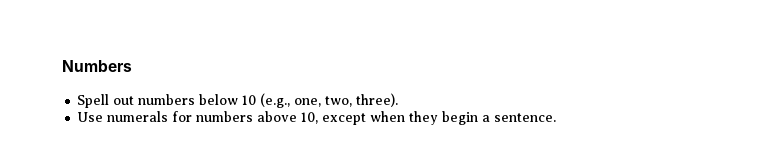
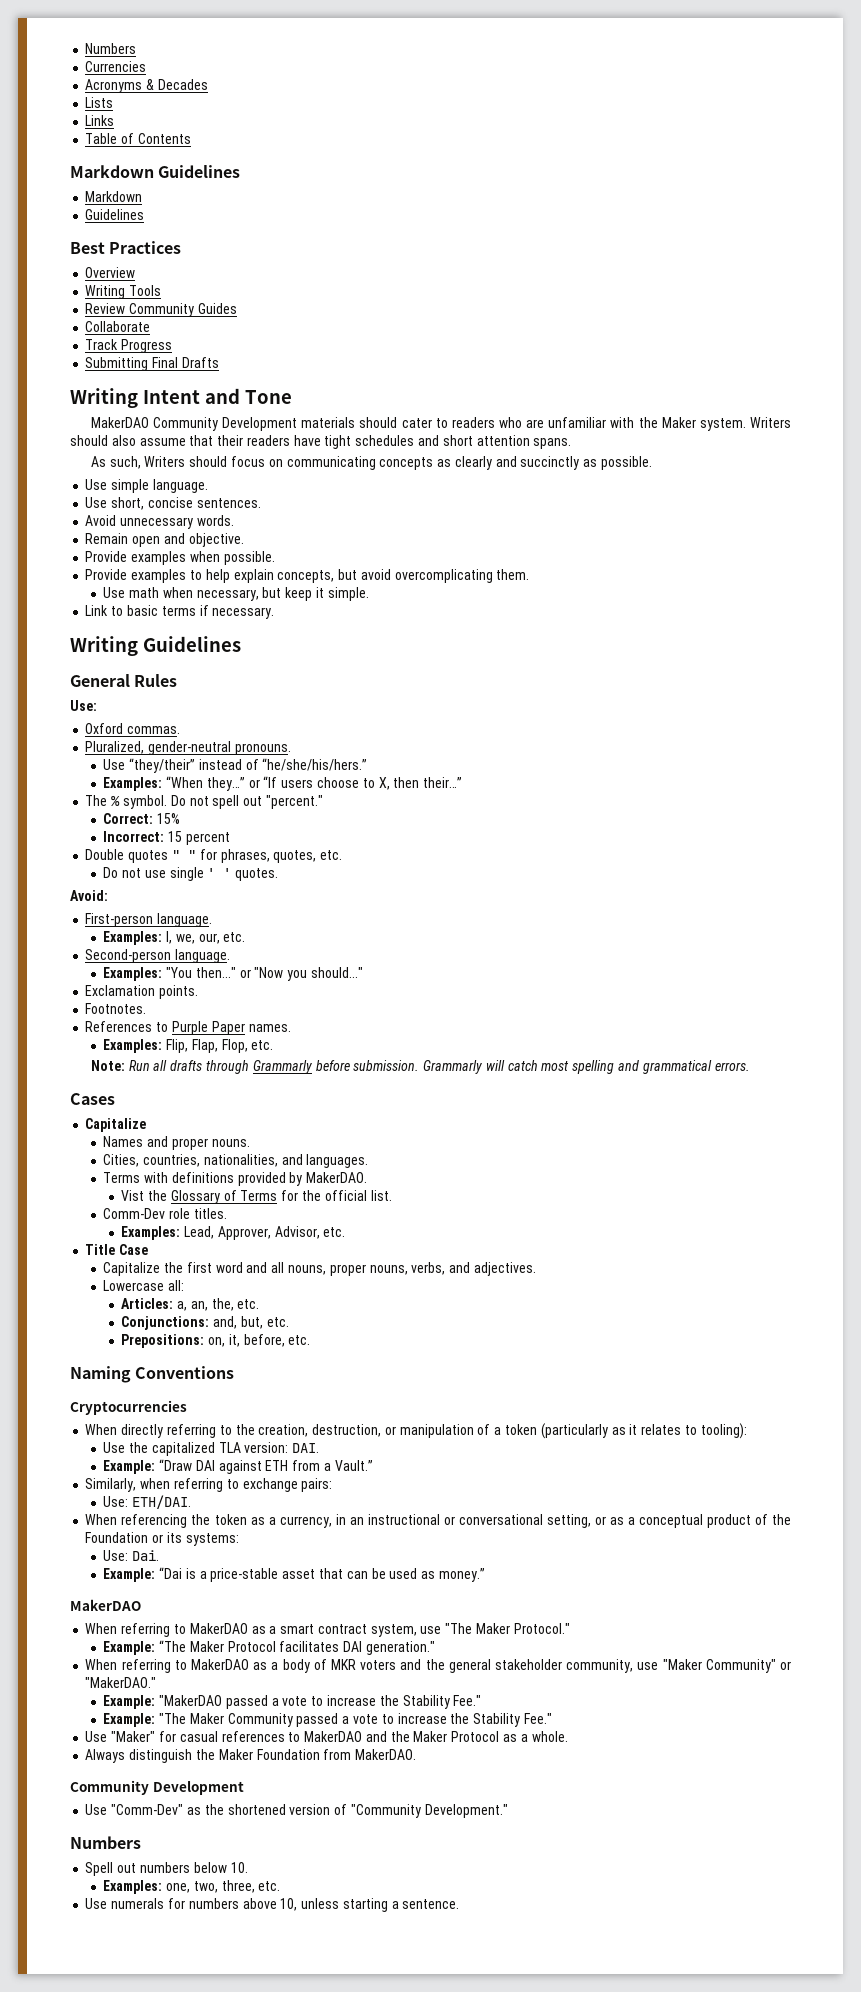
[62,60,132,72] [77,93,399,108] Numbers // Spell out numbers below 10 (e.g., one, two, three). -> [85,43,137,54] [85,61,147,72] [85,79,208,93] [85,97,114,108] [85,115,115,126] [85,133,191,144] [70,165,241,178] [85,191,143,202] [85,209,145,220] [70,241,182,254] [85,267,136,278] [85,285,162,299] [85,303,237,317] [85,321,151,332] [85,339,173,353] [85,357,219,371] [70,388,292,408] [90,417,792,431] [70,435,572,449] [90,456,653,470] [85,479,208,493] [85,497,261,510] [85,515,234,529] [85,533,244,547] [85,551,275,565] [85,569,530,583] [103,587,369,601] [85,605,275,619] [70,636,241,656] [70,674,178,687] [70,700,97,711] [85,723,181,734] [85,741,291,755] [103,758,368,773] [103,776,463,791] [85,795,323,809] [103,813,181,824] [103,831,230,845] [85,849,343,863] [103,867,279,881] [70,890,108,901] [85,913,213,927] [103,931,246,945] [85,949,231,963] [103,967,364,981] [85,985,199,999] [85,1003,147,1014] [85,1021,291,1035] [103,1039,274,1053] [90,1060,750,1074] [70,1093,115,1105] [85,1118,147,1132] [103,1136,250,1150] [103,1154,369,1168] [103,1172,368,1186] [121,1190,392,1204] [103,1208,227,1219] [121,1226,346,1240] [85,1244,149,1255] [103,1262,536,1276] [103,1280,185,1291] [121,1298,260,1311] [121,1316,289,1330] [121,1334,311,1348] [70,1366,235,1383] [70,1400,187,1415] [85,1423,747,1439] [103,1442,320,1456] [103,1459,373,1474] [85,1478,333,1492] [103,1495,192,1509] [85,1514,791,1528] [85,1532,239,1546] [103,1550,160,1561] [103,1567,485,1582] [70,1599,141,1611] [85,1623,570,1637] [103,1640,436,1655] [85,1659,792,1673] [85,1677,157,1688] [103,1695,482,1709] [103,1713,552,1727] [85,1731,568,1742] [85,1749,417,1763] [70,1780,244,1795] [85,1804,508,1818] [70,1836,141,1849] [85,1862,248,1876] [103,1880,281,1894] Numbers // Currencies // Acronyms & Decades // Lists // Links // Table of Contents // Markdown Guidelines // Markdown // Guidelines // Best Practices // Overview // Writing Tools // Review Community Guides // Collaborate // Track Progress // Submitting Final Drafts // Writing Intent and Tone // MakerDAO Community Development materials should cater to readers who are unfamiliar with the Maker system. Writers should also assume that their readers have tight schedules and short attention spans. // As such, Writers should focus on communicating concepts as clearly and succinctly as possible. // Use simple language. // Use short, concise sentences. // Avoid unnecessary words. // Remain open and objective. // Provide examples when possible. // Provide examples to help explain concepts, but avoid overcomplicating them. // Use math when necessary, but keep it simple. // Link to basic terms if necessary. // Writing Guidelines // General Rules // Use: // Oxford commas. // Pluralized, gender-neutral pronouns. // Use “they/their” instead of “he/she/his/hers.” // Examples: “When they…” or “If users choose to X, then their…” // The % symbol. Do not spell out "percent." // Correct: 15% // Incorrect: 15 percent // Double quotes " " for phrases, quotes, etc. // Do not use single ' ' quotes. // Avoid: // First-person language. // Examples: I, we, our, etc. // Second-person language. // Examples: "You then..." or "Now you should..." // Exclamation points. // Footnotes. // References to Purple Paper names. // Examples: Flip, Flap, Flop, etc. // Note: Run all drafts through Grammarly before submission. Grammarly will catch most spelling and grammatical errors. // Cases // Capitalize // Names and proper nouns. // Cities, countries, nationalities, and languages. // Terms with definitions provided by MakerDAO. // Vist the Glossary of Terms for the official list. // Comm-Dev role titles. // Examples: Lead, Approver, Advisor, etc. // Title Case // Capitalize the first word and all nouns, proper nouns, verbs, and adjectives. // Lowercase all: // Articles: a, an, the, etc. // Conjunctions: and, but, etc. // Prepositions: on, it, before, etc. // Naming Conventions // Cryptocurrencies // When directly referring to the creation, destruction, or manipulation of a token (particularly as it relates to tooling): // Use the capitalized TLA version: DAI. // Example: “Draw DAI against ETH from a Vault.” // Similarly, when referring to exchange pairs: // Use: ETH/DAI. // When referencing the token as a currency, in an instructional or conversational setting, or as a conceptual product of the Foundation or its systems: // Use: Dai. // Example: “Dai is a price-stable asset that can be used as money.” // MakerDAO // When referring to MakerDAO as a smart contract system, use "The Maker Protocol." // Example: “The Maker Protocol facilitates DAI generation." // When referring to MakerDAO as a body of MKR voters and the general stakeholder community, use "Maker Community" or "MakerDAO." // Example: "MakerDAO passed a vote to increase the Stability Fee." // Example: "The Maker Community passed a vote to increase the Stability Fee." // Use "Maker" for casual references to MakerDAO and the Maker Protocol as a whole. // Always distinguish the Maker Foundation from MakerDAO. // Community Development // Use "Comm-Dev" as the shortened version of "Community Development." // Numbers // Spell out numbers below 10. // Examples: one, two, three, etc.
[322,111,479,125] except when they begin -> [301,1898,388,1912] unless starting

